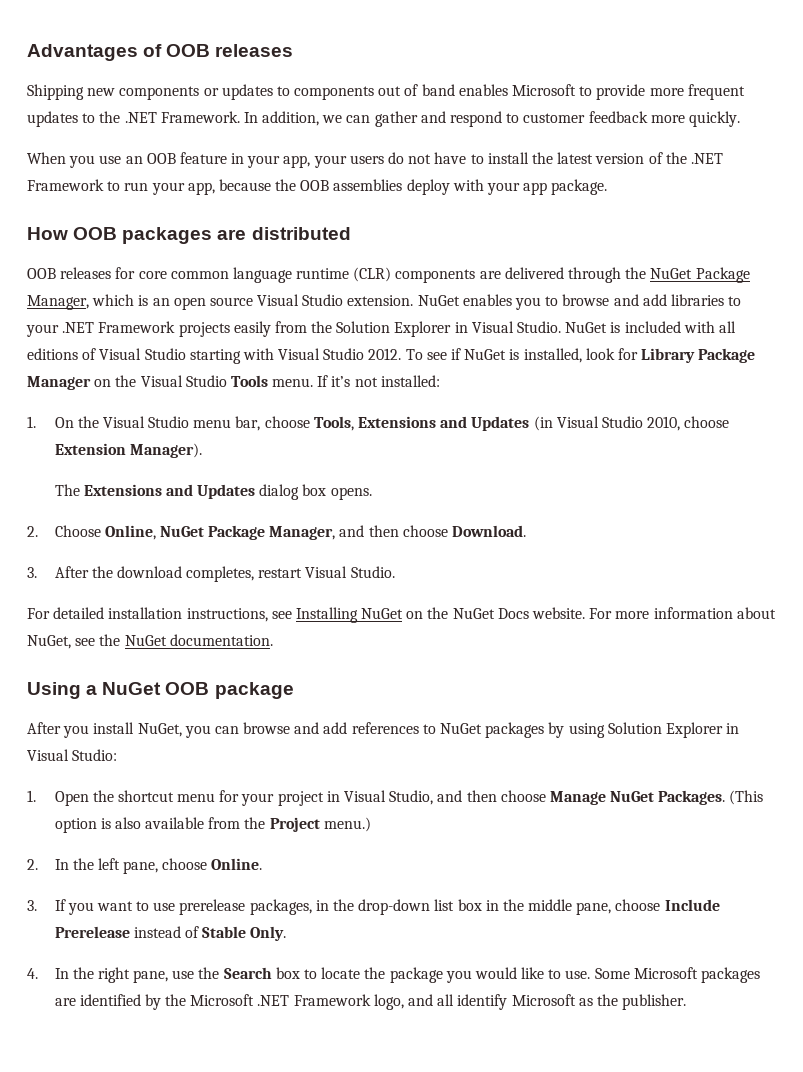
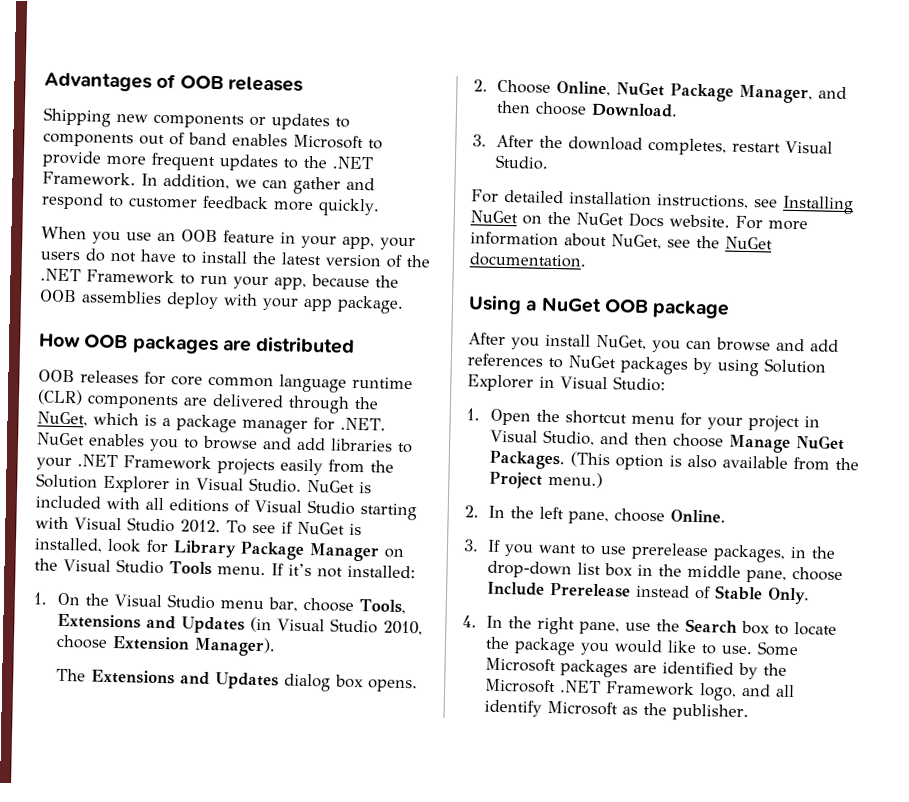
[650,267,750,283] [27,294,414,310] NuGet Package Manager, which is an open source Visual Studio extension. -> [37,411,386,434] NuGet, which is a package manager for .NET.

